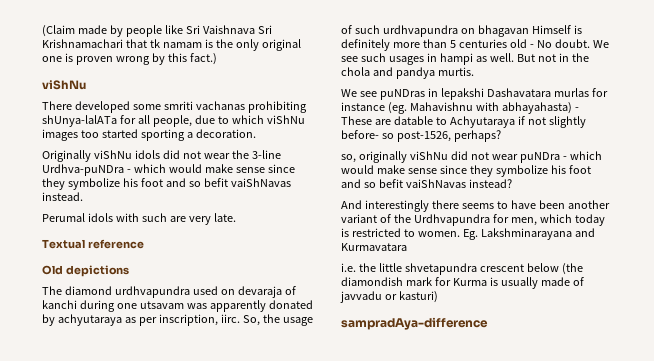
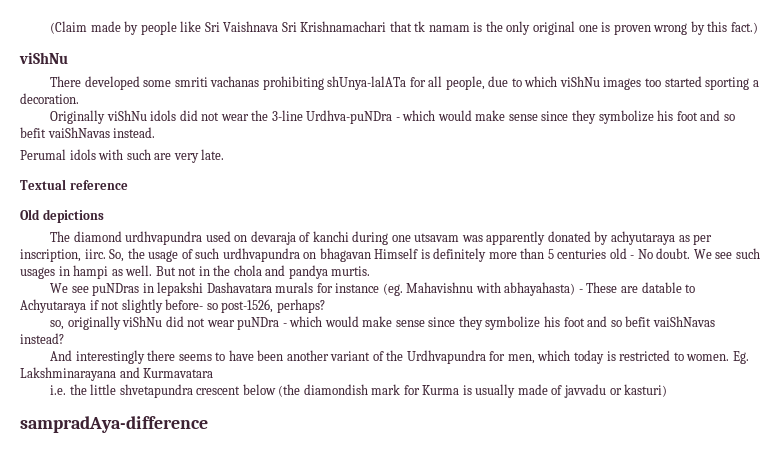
[553,88,589,97] murlas -> [275,282,314,293] murals

